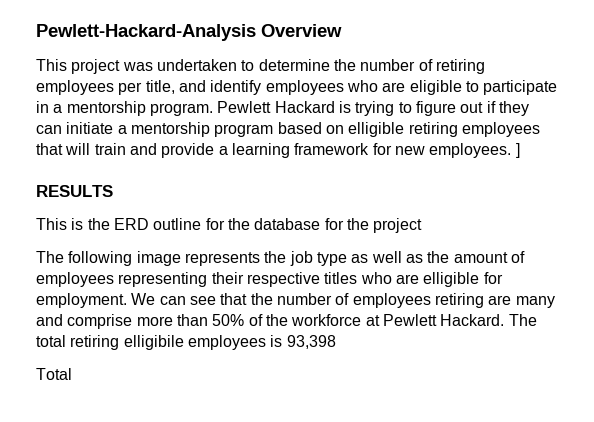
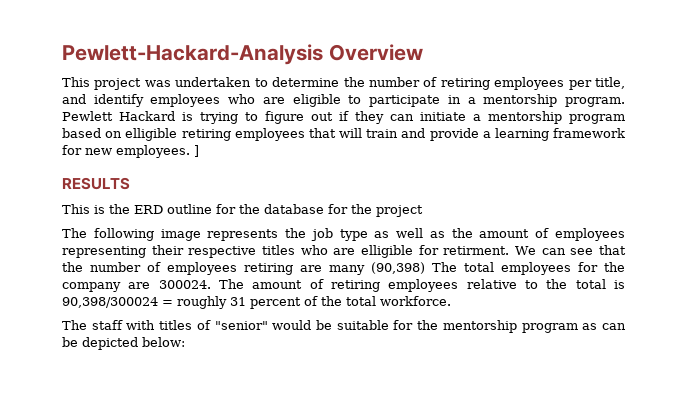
[36,293,127,308] employment. -> [443,246,510,255] retirment.
[36,314,537,329] [36,335,336,350] [36,368,72,380] and comprise more than 50% of the workforce at Pewlett Hackard. The total retiring elligibile employees is 93,398 // Total -> [371,262,625,275] [62,279,625,292] [62,296,451,309] [62,320,626,333] [62,337,185,350] (90,398) The total employees for the company are 300024. The amount of retiring employees relative to the total is 90,398/300024 = roughly 31 percent of the total workforce. // The staff with titles of "senior" would be suitable for the mentorship program as can be depicted below:

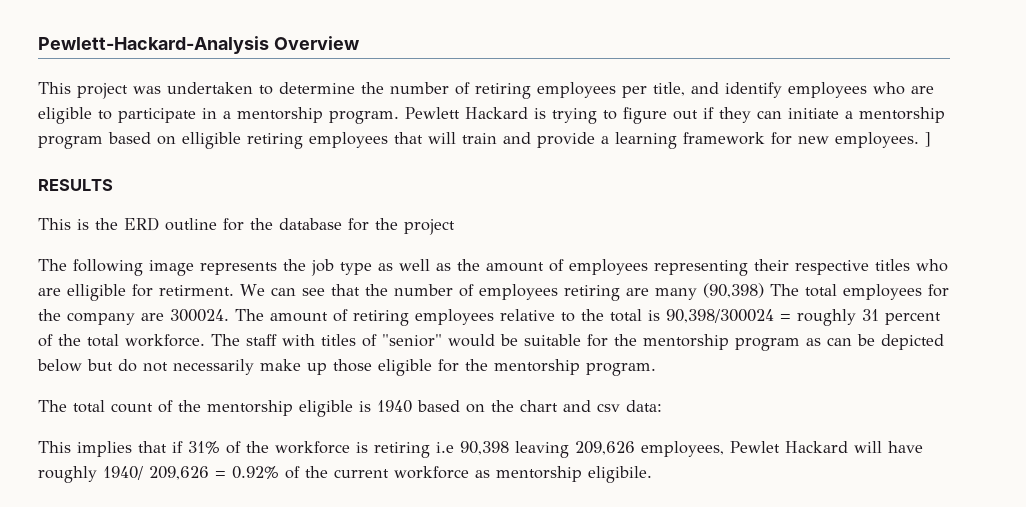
(451, 301) // -> (205, 340) none
[142,337,185,347] below: -> [37,359,656,376] [38,400,662,417] [38,441,923,458] [38,466,652,483] below but do not necessarily make up those eligible for the mentorship program. // The total count of the mentorship eligible is 1940 based on the chart and csv data: // This implies that if 31% of the workforce is retiring i.e 90,398 leaving 209,626 employees, Pewlet Hackard will have roughly 1940/ 209,626 = 0.92% of the current workforce as mentorship eligibile.

